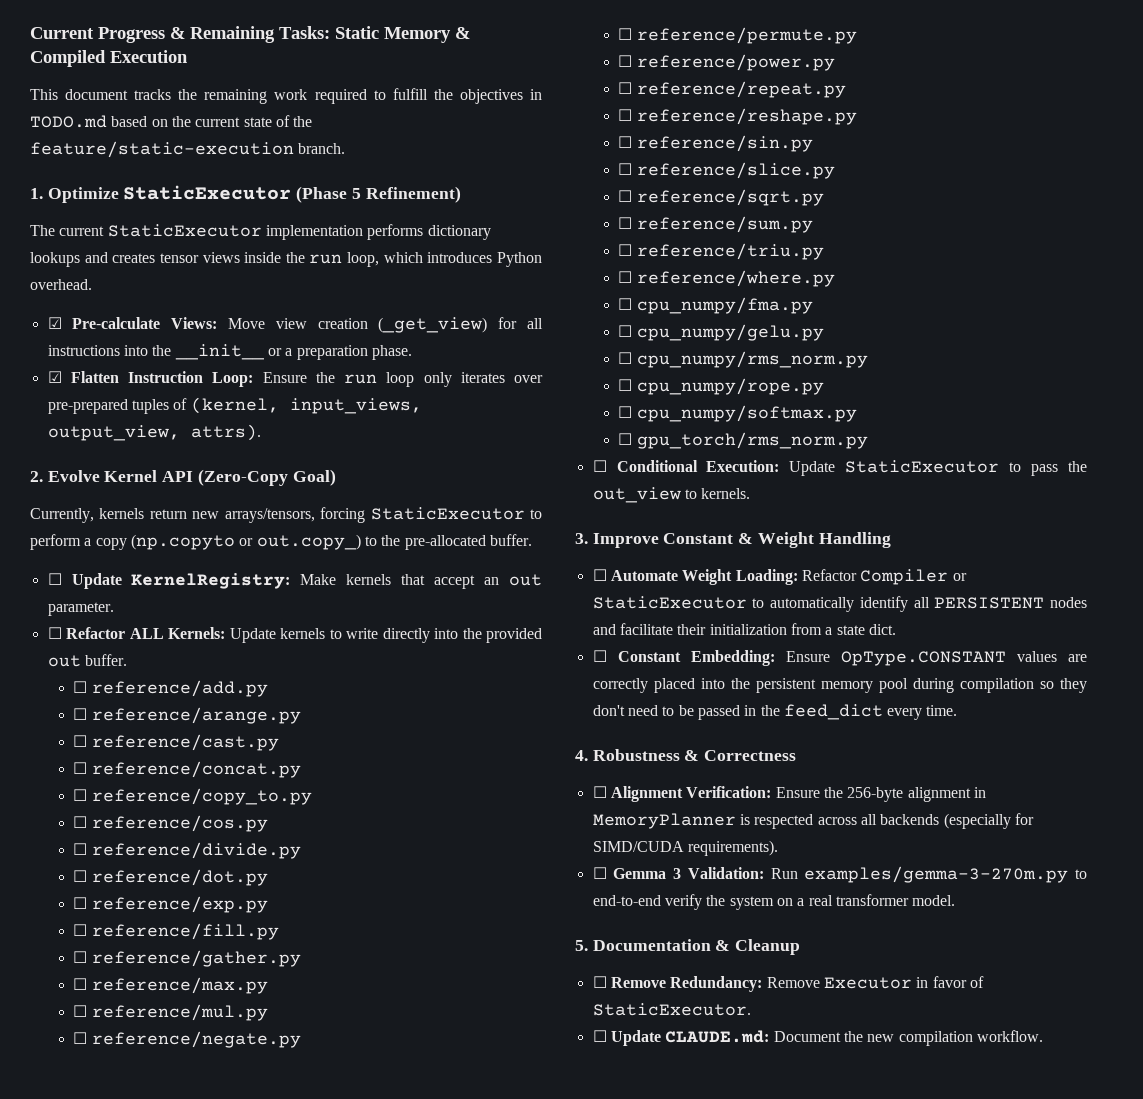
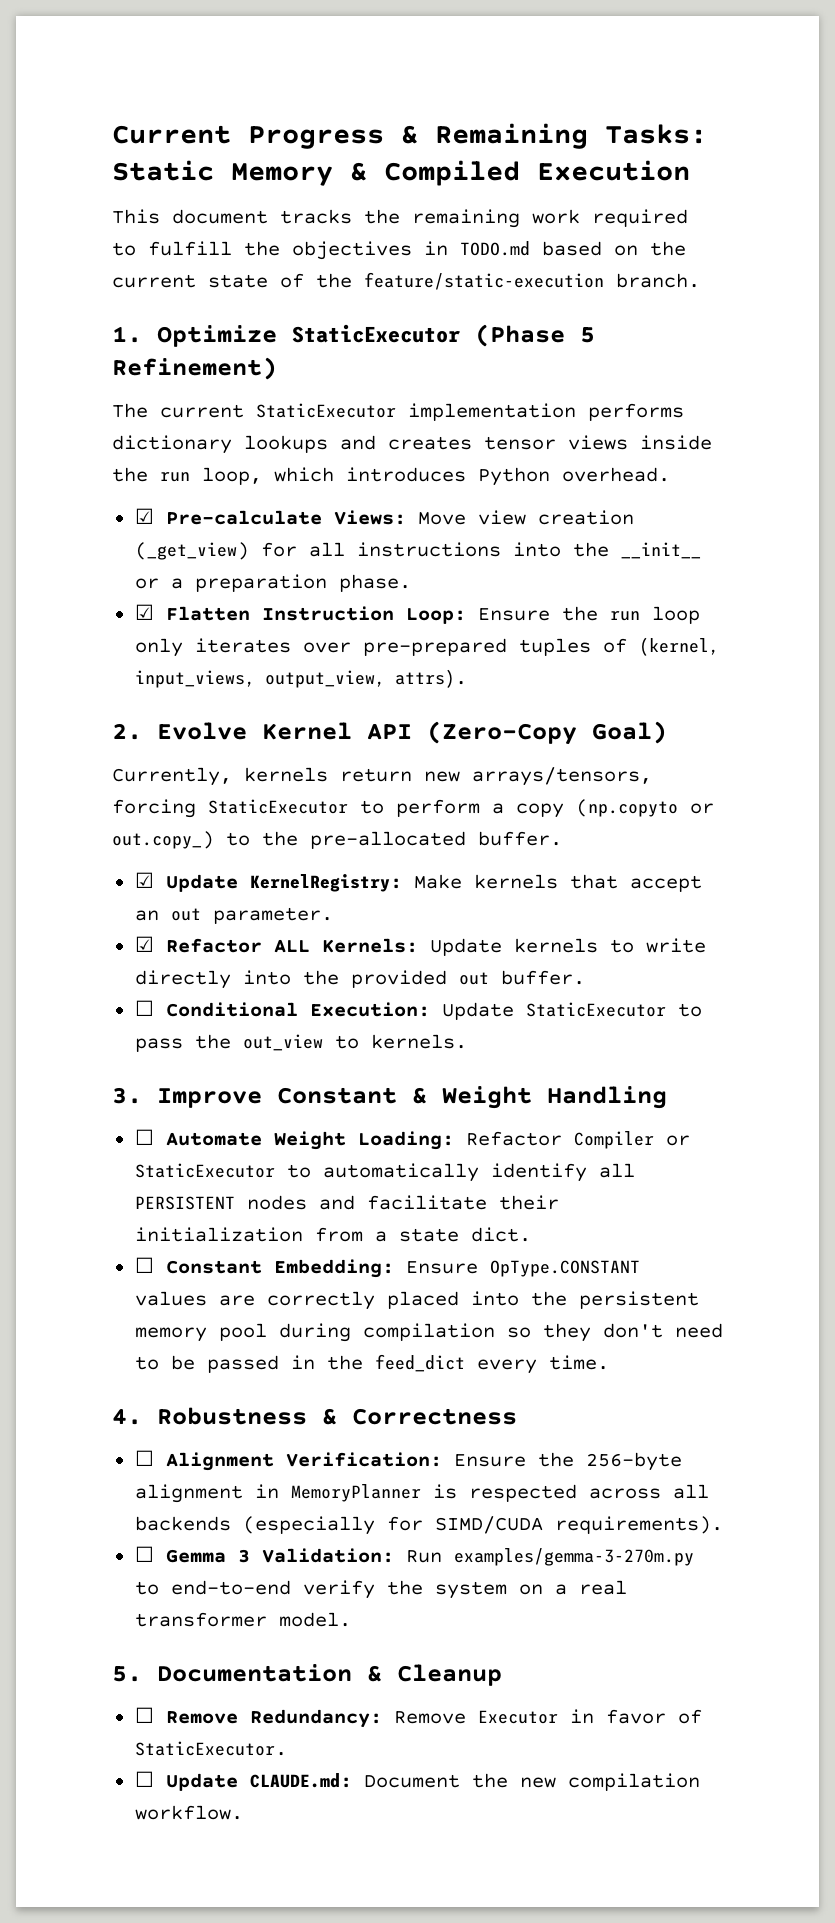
[47,573,62,585] ☐ -> [134,872,154,888] ☑
[47,627,62,639] ☐ -> [134,936,154,952] ☑
[73,680,268,697] [73,707,301,724] [73,734,279,751] [73,761,301,778] [73,788,312,805] [73,815,268,832] [73,842,301,859] [73,869,268,886] [73,896,268,913] [73,923,279,940] [73,950,301,967] [73,977,268,994] [73,1004,268,1021] [73,1031,301,1048] [618,27,857,44] [618,54,835,71] [618,81,846,98] [618,108,857,125] [618,135,813,152] [618,162,835,179] [618,189,824,206] [618,216,813,233] [618,243,824,260] [618,270,835,287] [618,297,813,314] [618,324,824,341] [618,351,868,368] [618,378,824,395] [618,405,857,422] [618,432,868,449] // ☐ reference/add.py // ☐ reference/arange.py // ☐ reference/cast.py // ☐ reference/concat.py // ☐ reference/copy_to.py // ☐ reference/cos.py // ☐ reference/divide.py // ☐ reference/dot.py // ☐ reference/exp.py // ☐ reference/fill.py // ☐ reference/gather.py // ☐ reference/max.py // ☐ reference/mul.py // ☐ reference/negate.py // ☐ reference/permute.py // ☐ reference/power.py // ☐ reference/repeat.py // ☐ reference/reshape.py // ☐ reference/sin.py // ☐ reference/slice.py // ☐ reference/sqrt.py // ☐ reference/sum.py // ☐ reference/triu.py // ☐ reference/where.py // ☐ cpu_numpy/fma.py // ☐ cpu_numpy/gelu.py // ☐ cpu_numpy/rms_norm.py // ☐ cpu_numpy/rope.py // ☐ cpu_numpy/softmax.py // ☐ gpu_torch/rms_norm.py -> (585, 977) none

